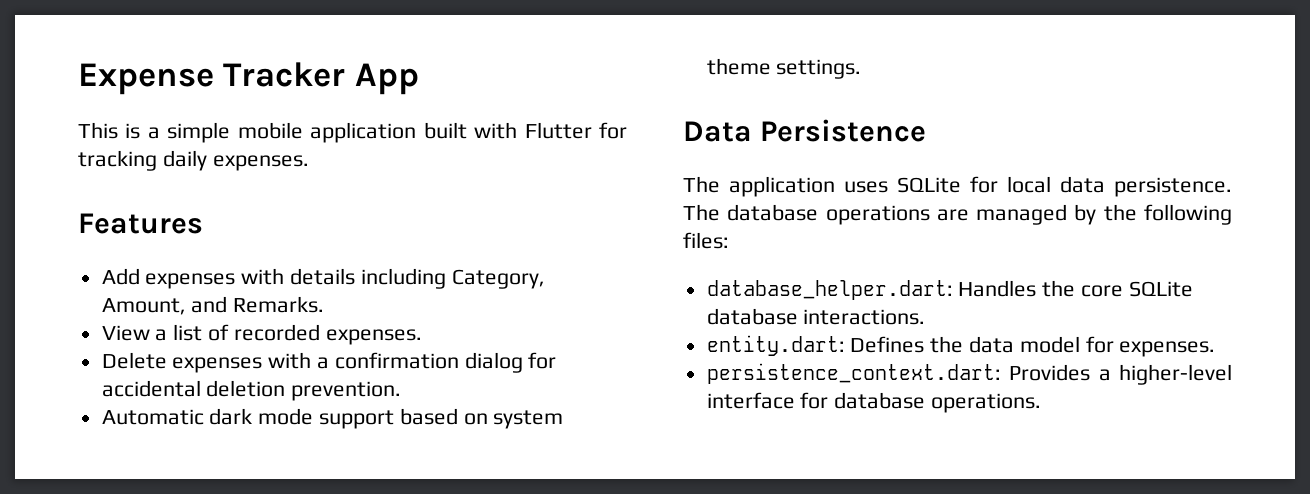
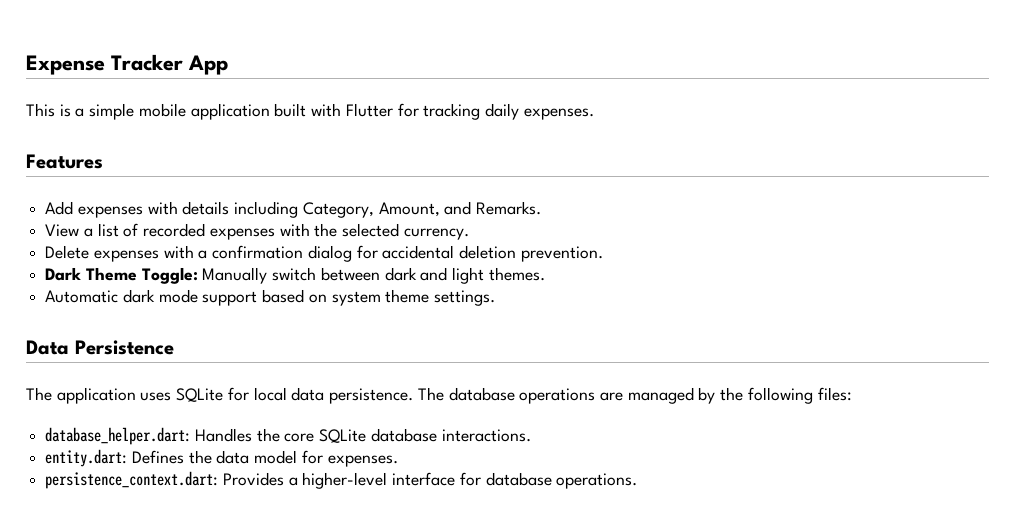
[325,329,422,345] expenses. -> [209,223,469,240] expenses with the selected currency.
(402, 391) none -> [45,267,545,284] // Dark Theme Toggle: Manually switch between dark and light themes.

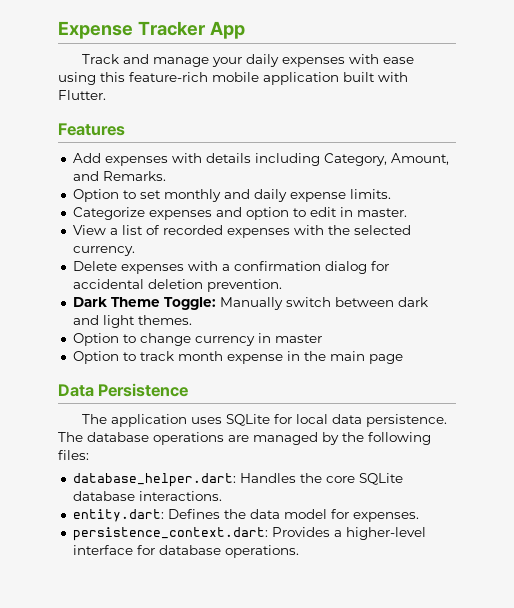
[26,103,594,120] This is a simple mobile application built with Flutter for tracking daily expenses. -> [82,54,415,67] [58,72,408,85] [58,90,106,100] Track and manage your daily expenses with ease using this feature-rich mobile application built with Flutter.
(542, 208) none -> [72,189,391,202] [72,207,407,220] // Option to set monthly and daily expense limits. // Categorize expenses and option to edit in master.
[45,289,496,306] Automatic dark mode support based on system theme settings. -> [72,333,322,346] [72,351,403,364] Option to change currency in master // Option to track month expense in the main page

